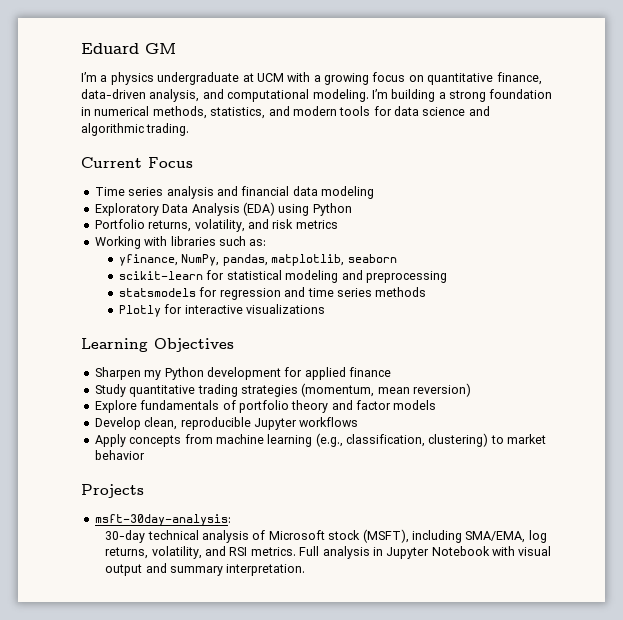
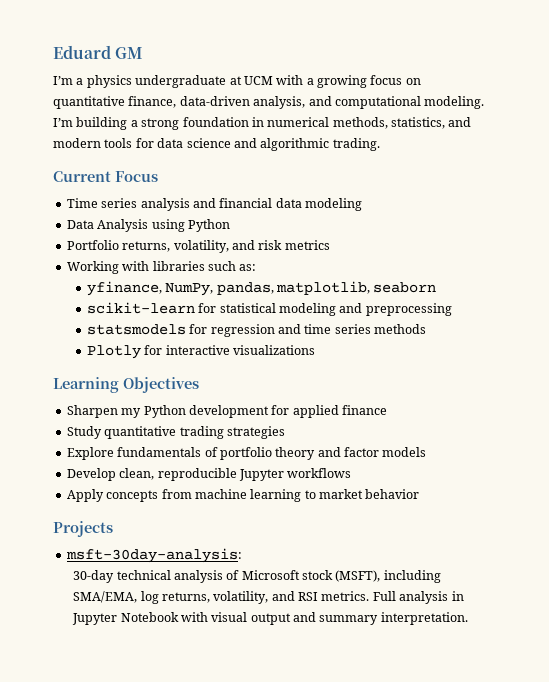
[94,203,159,216] Exploratory -> (362, 204) none
[242,202,275,216] (EDA) -> (149, 225) none
[301,383,471,397] (momentum, mean reversion) -> (285, 432) none
[315,433,489,447] (e.g., classification, clustering) -> (302, 495) none

